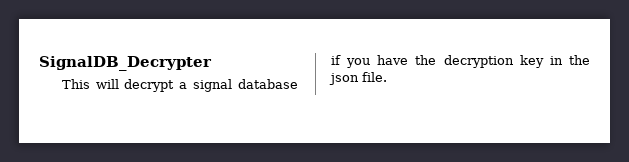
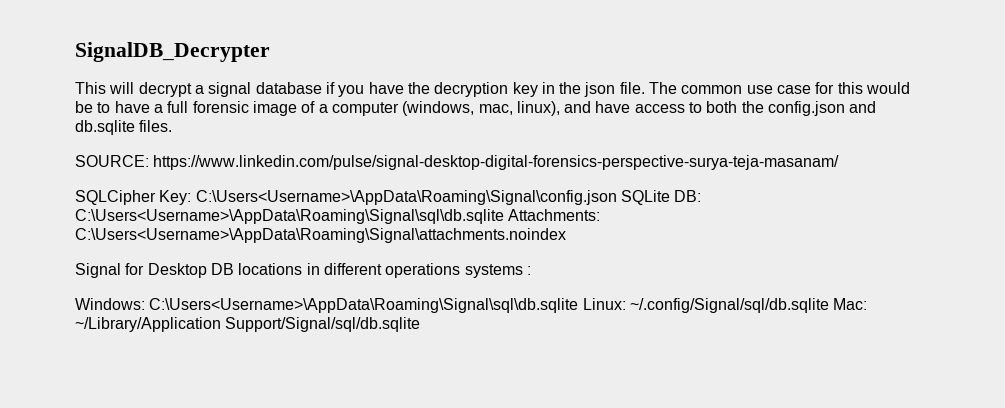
(387, 77) none -> [649,82,911,94] [75,101,877,116] [75,120,173,135] [75,155,840,170] [75,190,702,205] [75,209,601,224] [75,228,566,243] [75,263,531,278] [75,298,868,313] [75,317,421,332] The common use case for this would be to have a full forensic image of a computer (windows, mac, linux), and have access to both the config.json and db.sqlite files. // SOURCE: https://www.linkedin.com/pulse/signal-desktop-digital-forensics-perspective-surya-teja-masanam/ // SQLCipher Key: C:\Users<Username>\AppData\Roaming\Signal\config.json SQLite DB: C:\Users<Username>\AppData\Roaming\Signal\sql\db.sqlite Attachments: C:\Users<Username>\AppData\Roaming\Signal\attachments.noindex // Signal for Desktop DB locations in different operations systems : // Windows: C:\Users<Username>\AppData\Roaming\Signal\sql\db.sqlite Linux: ~/.config/Signal/sql/db.sqlite Mac: ~/Library/Application Support/Signal/sql/db.sqlite

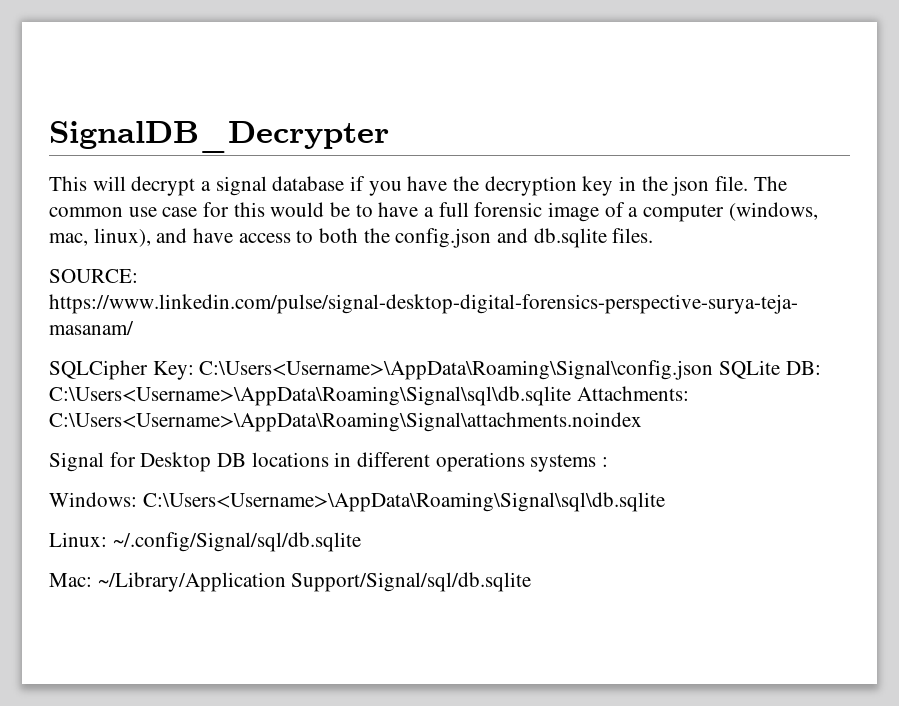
(579, 305) none -> (665, 502) //
(829, 305) none -> (361, 542) //

